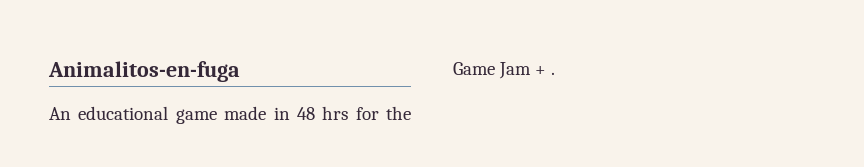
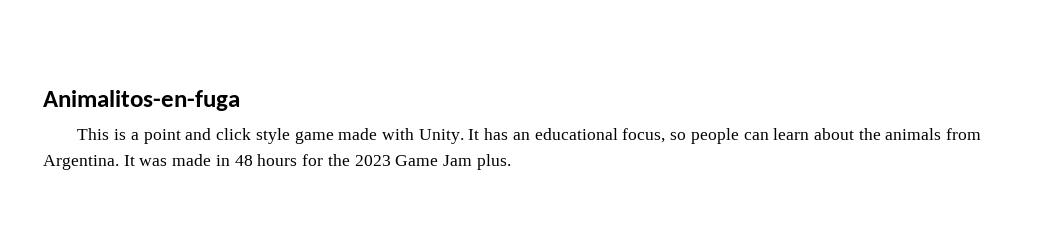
[49,106,217,124] An educational game -> [77,128,982,144] [43,155,168,170] This is a point and click style game made with Unity. It has an educational focus, so people can learn about the animals from Argentina. It was
[322,106,349,120] hrs -> [257,154,298,166] hours
(411, 113) none -> [354,155,391,166] 2023
[535,66,556,75] + . -> [476,154,511,170] plus.

